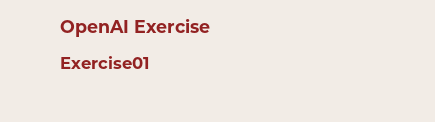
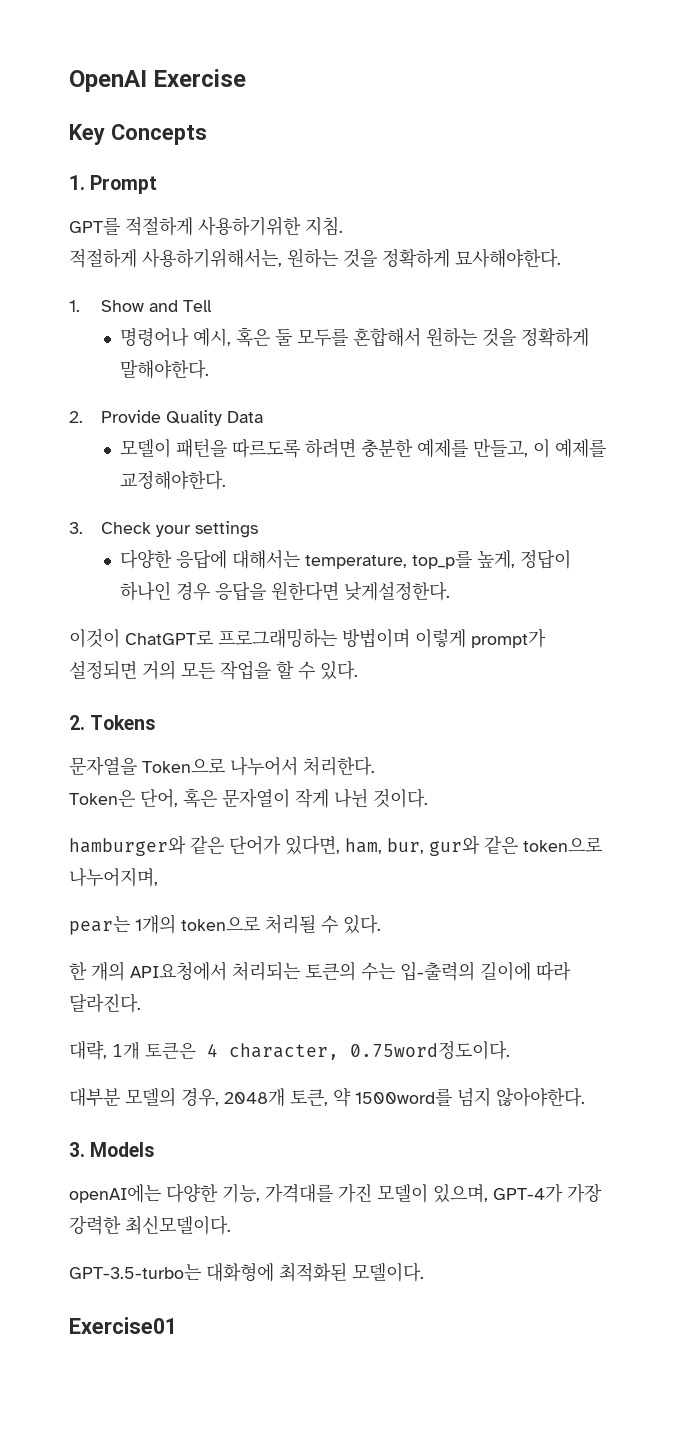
(210, 25) none -> [69,124,207,145] [69,175,158,194] [69,216,343,236] [69,248,561,268] [69,300,212,312] [120,327,590,347] [120,359,210,379] [69,410,263,426] [120,439,607,458] [120,470,227,490] [69,521,258,538] [120,549,572,569] [120,581,451,601] [69,628,546,648] [69,660,358,680] [69,715,156,730] [69,756,375,776] [69,788,428,808] [69,835,602,856] [69,867,158,887] [69,914,381,935] [69,961,571,981] [69,993,141,1013] [69,1040,510,1060] [69,1087,585,1107] [69,1142,155,1157] [69,1183,602,1203] [69,1215,231,1235] [69,1262,424,1282] // Key Concepts // 1. Prompt // GPT를 적절하게 사용하기위한 지침. // 적절하게 사용하기위해서는, 원하는 것을 정확하게 묘사해야한다. // 1. Show and Tell // 명령어나 예시, 혹은 둘 모두를 혼합해서 원하는 것을 정확하게 말해야한다. // 2. Provide Quality Data // 모델이 패턴을 따르도록 하려면 충분한 예제를 만들고, 이 예제를 교정해야한다. // 3. Check your settings // 다양한 응답에 대해서는 temperature, top_p를 높게, 정답이 하나인 경우 응답을 원한다면 낮게설정한다. // 이것이 ChatGPT로 프로그래밍하는 방법이며 이렇게 prompt가 설정되면 거의 모든 작업을 할 수 있다. // 2. Tokens // 문자열을 Token으로 나누어서 처리한다. // Token은 단어, 혹은 문자열이 작게 나뉜 것이다. // hamburger와 같은 단어가 있다면, ham, bur, gur와 같은 token으로 나누어지며, // pear는 1개의 token으로 처리될 수 있다. // 한 개의 API요청에서 처리되는 토큰의 수는 입-출력의 길이에 따라 달라진다. // 대략, 1개 토큰은 4 character, 0.75word정도이다. // 대부분 모델의 경우, 2048개 토큰, 약 1500word를 넘지 않아야한다. // 3. Models // openAI에는 다양한 기능, 가격대를 가진 모델이 있으며, GPT-4가 가장 강력한 최신모델이다. // GPT-3.5-turbo는 대화형에 최적화된 모델이다.

